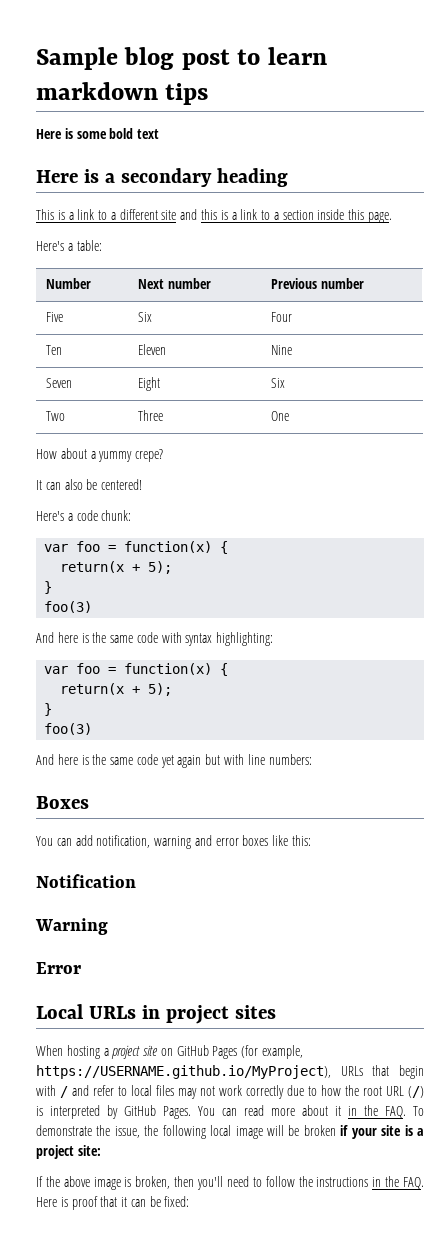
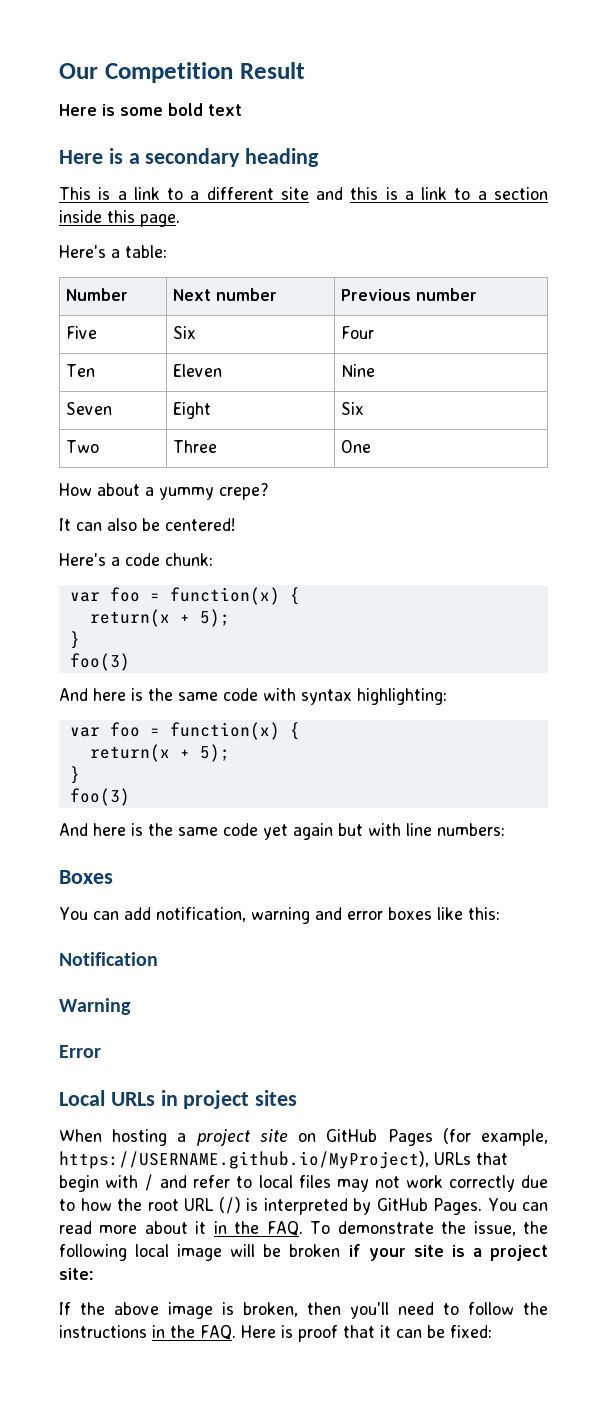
[36,47,327,70] [36,82,209,105] Sample blog post to learn markdown tips -> [59,62,305,83] Our Competition Result

